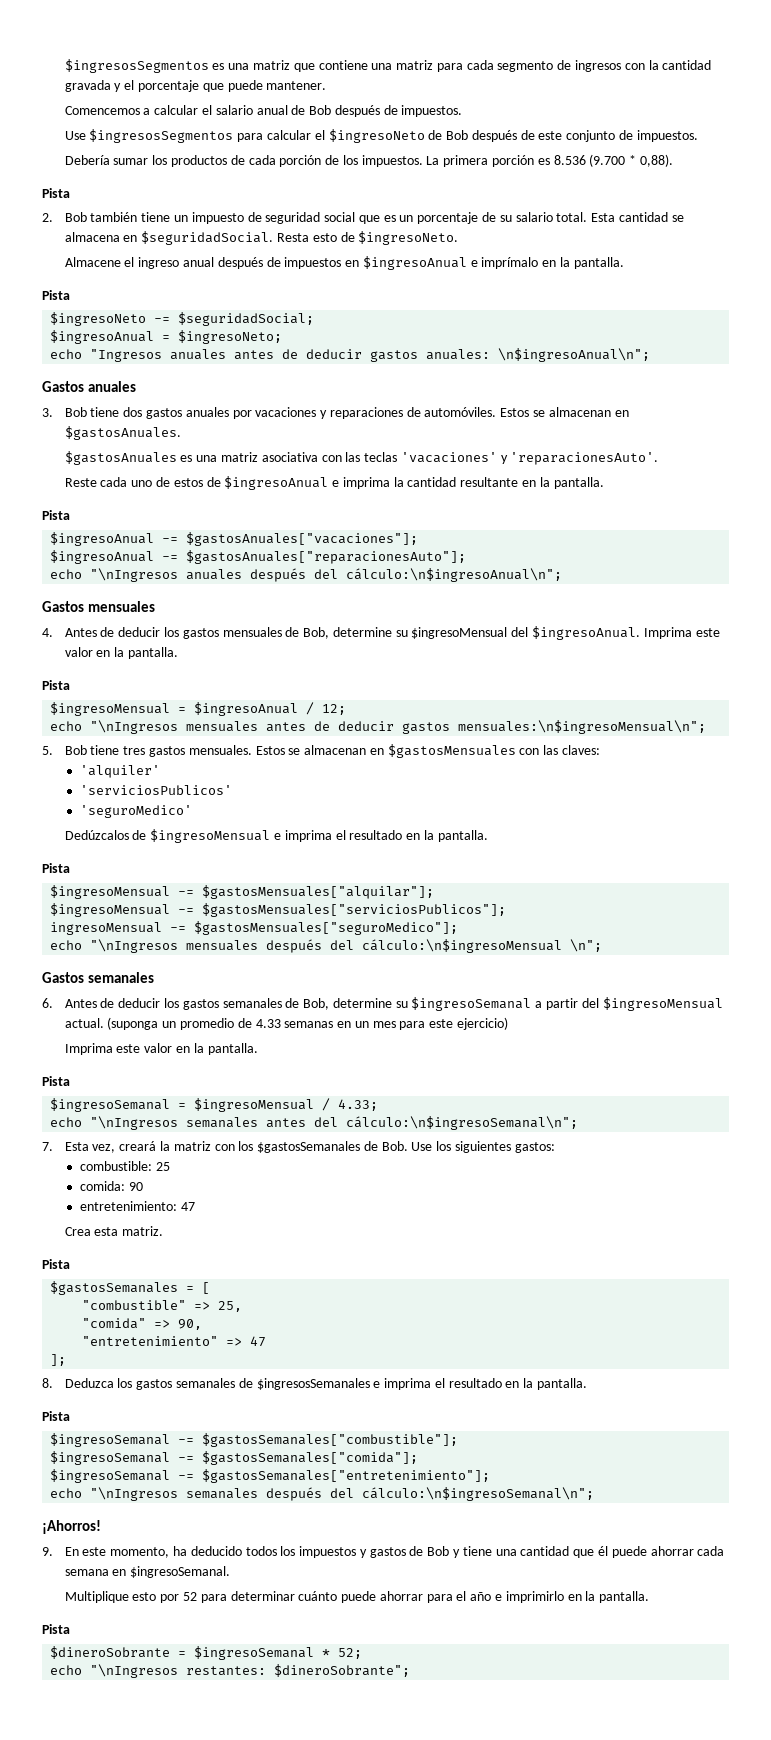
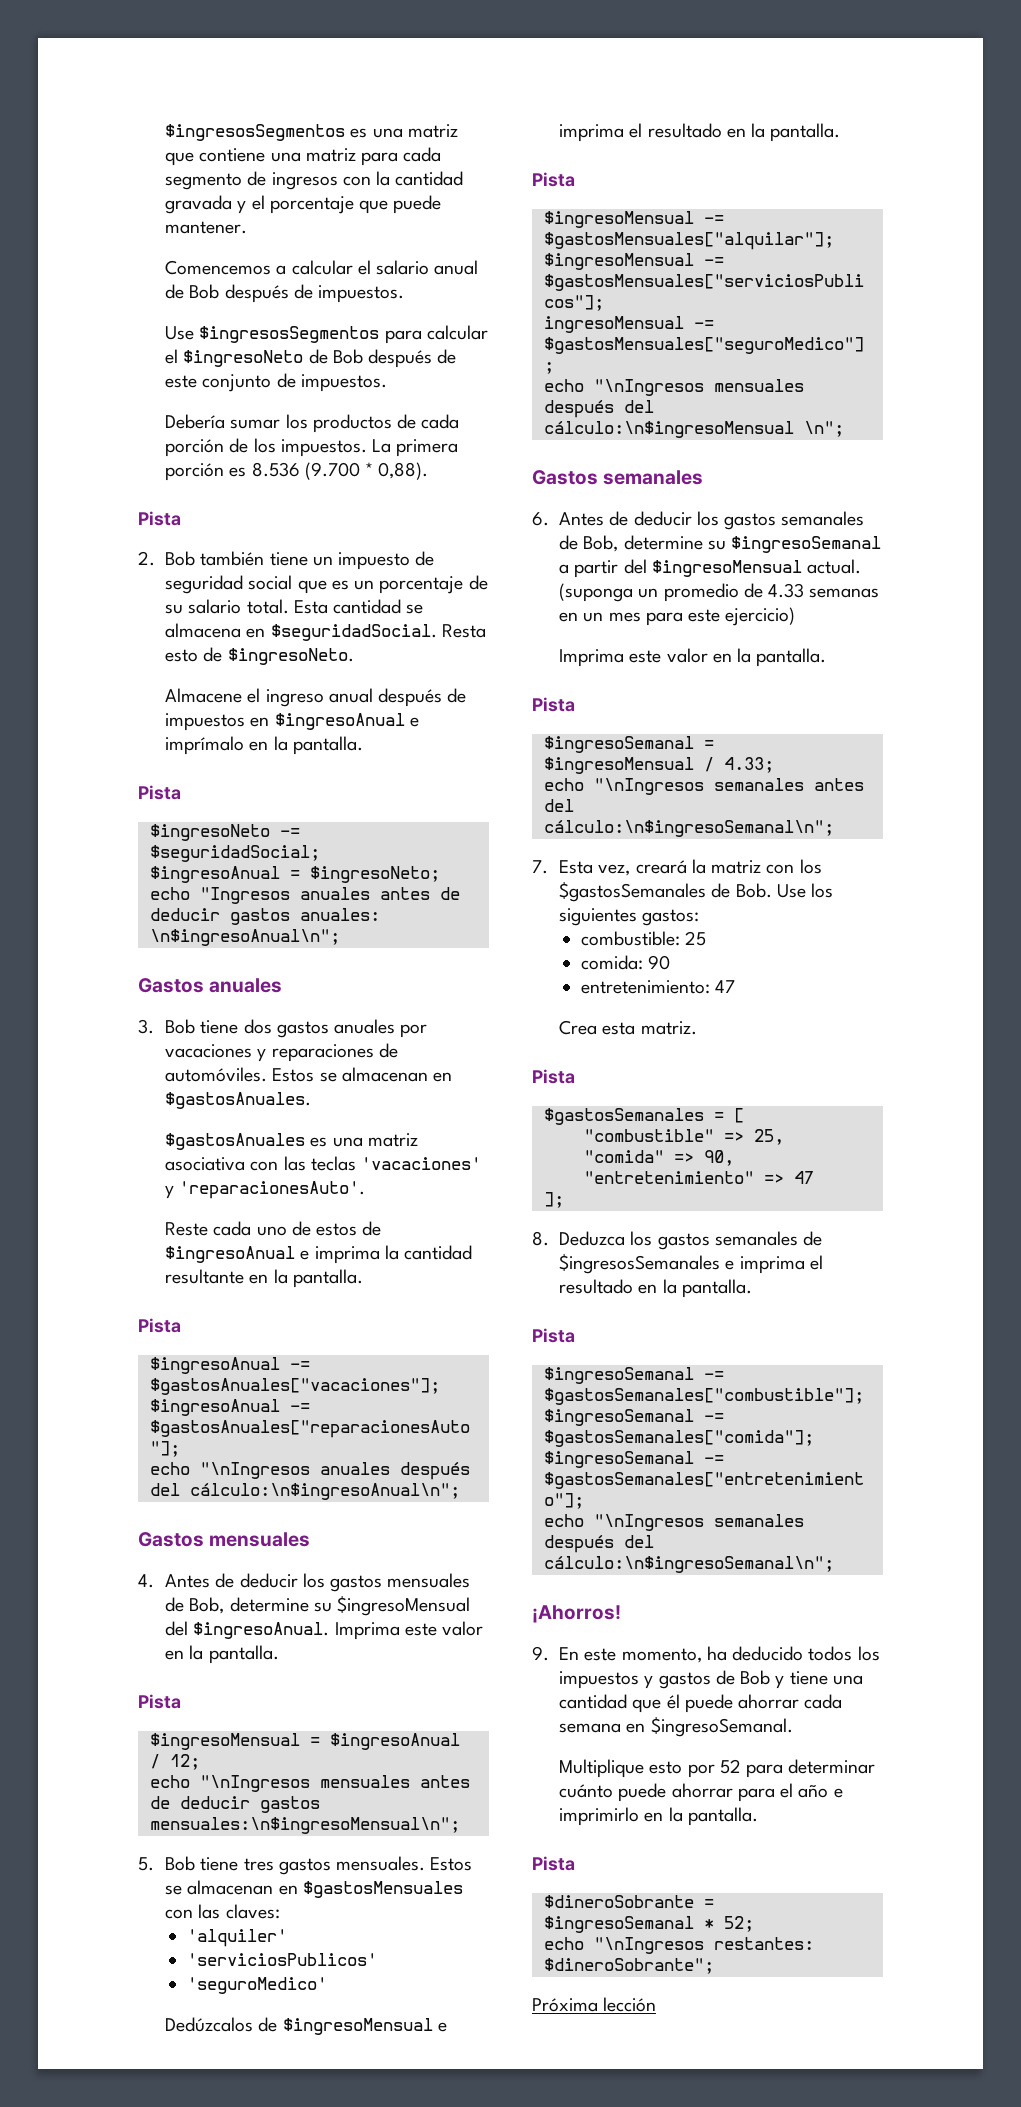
(411, 1670) none -> [532,1997,657,2012] // Próxima lección

